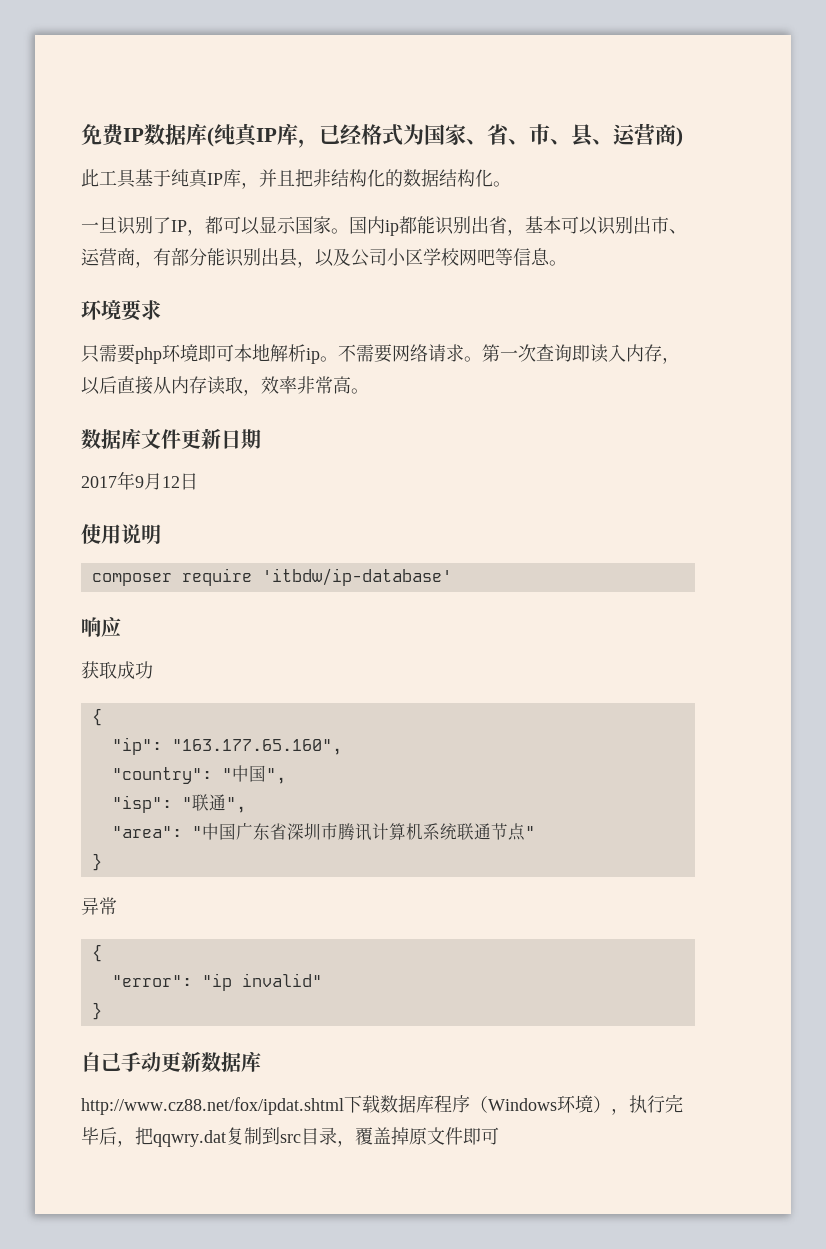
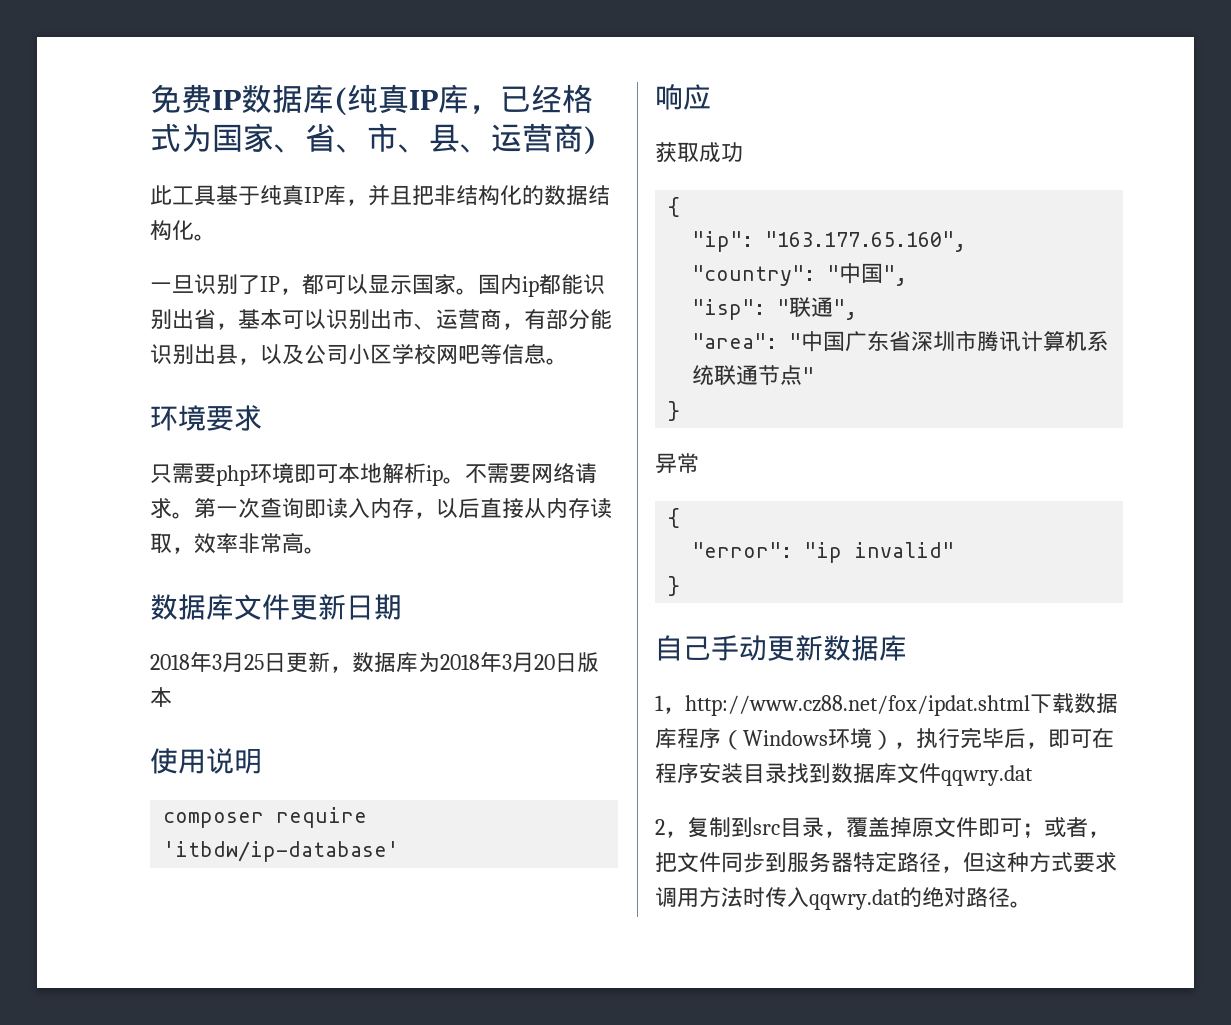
[81,471,198,490] 2017年9月12日 -> [150,651,599,673] [150,687,172,707] 2018年3月25日更新，数据库为2018年3月20日版本
(261, 1061) none -> [655,695,685,714] 1，
[135,1127,226,1147] 把qqwry.dat -> [1048,728,1114,748] [655,763,1033,786] [655,819,687,838] 即可在程序安装目录找到数据库文件qqwry.dat // 2，
(499, 1136) none -> [1022,817,1110,838] [655,852,1117,873] [655,887,1032,910] ；或者，把文件同步到服务器特定路径，但这种方式要求调用方法时传入qqwry.dat的绝对路径。

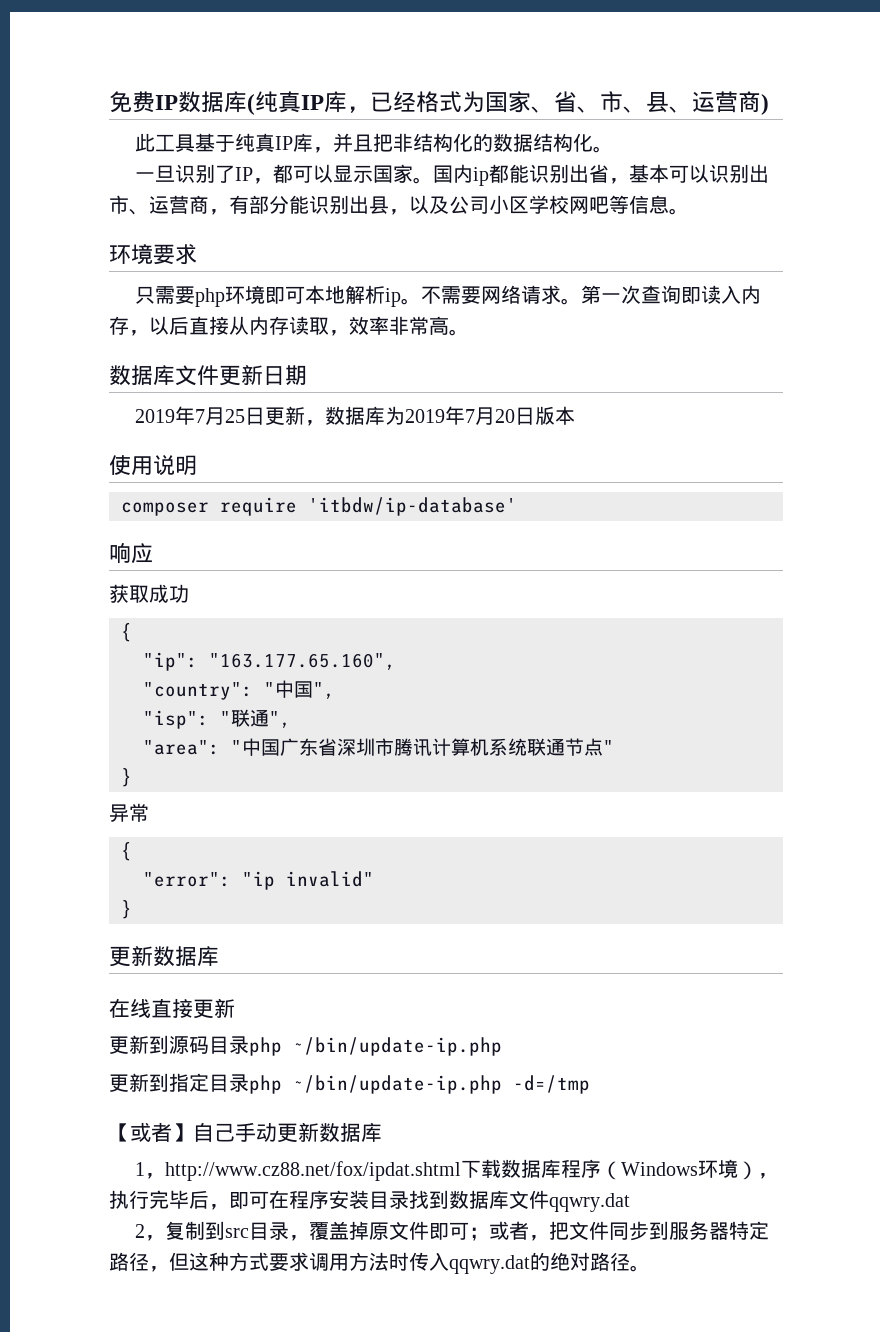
[150,651,222,672] 2018年3 -> [135,406,206,425] 2019年7
[440,651,512,672] 2018年3 -> [405,406,476,425] 2019年7
(681, 586) none -> [109,946,219,967] [109,998,235,1019] [109,1035,502,1056] [109,1073,590,1094] [109,1122,193,1142] 更新数据库 // 在线直接更新 // 更新到源码目录php ~/bin/update-ip.php // 更新到指定目录php ~/bin/update-ip.php -d=/tmp // 【或者】

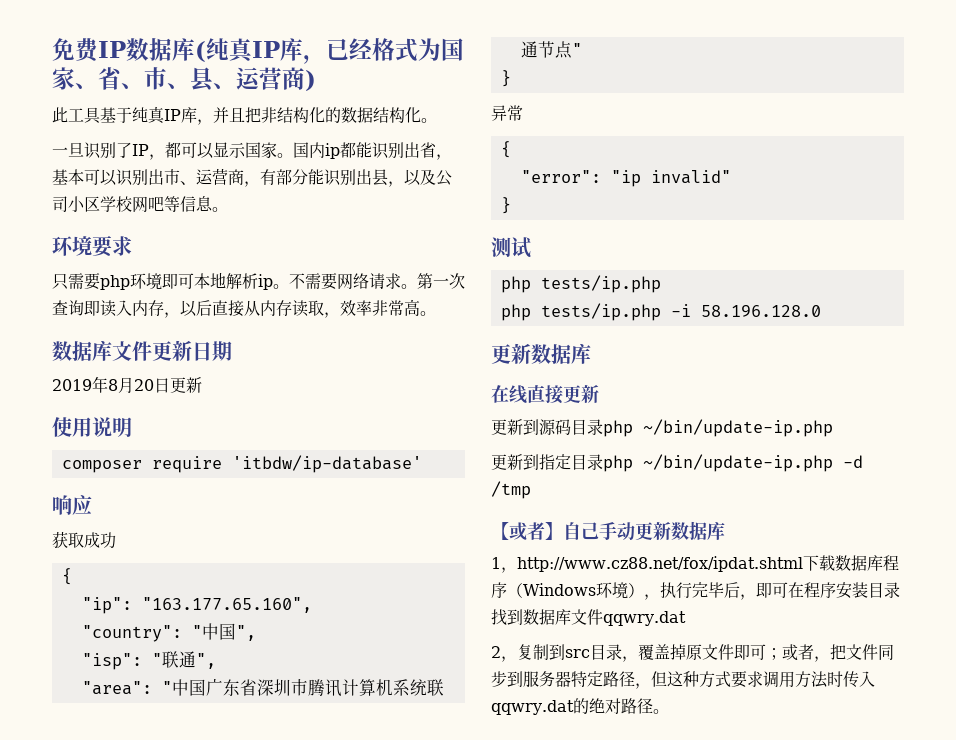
[195,407,246,425] 7月25 -> [108,377,154,393] 8月20
[305,406,576,426] ，数据库为2019年7月20日版本 -> (202, 385) none
(132, 909) none -> [491,237,531,258] [500,275,661,293] [500,303,821,321] // 测试 // php tests/ip.php // php tests/ip.php -i 58.196.128.0
[513,1075,590,1094] -d=/tmp -> [843,455,863,468] [491,481,531,499] -d /tmp

